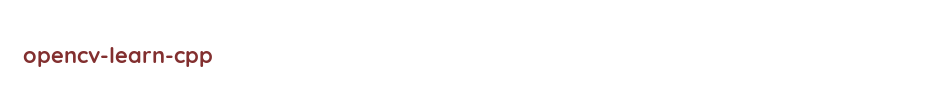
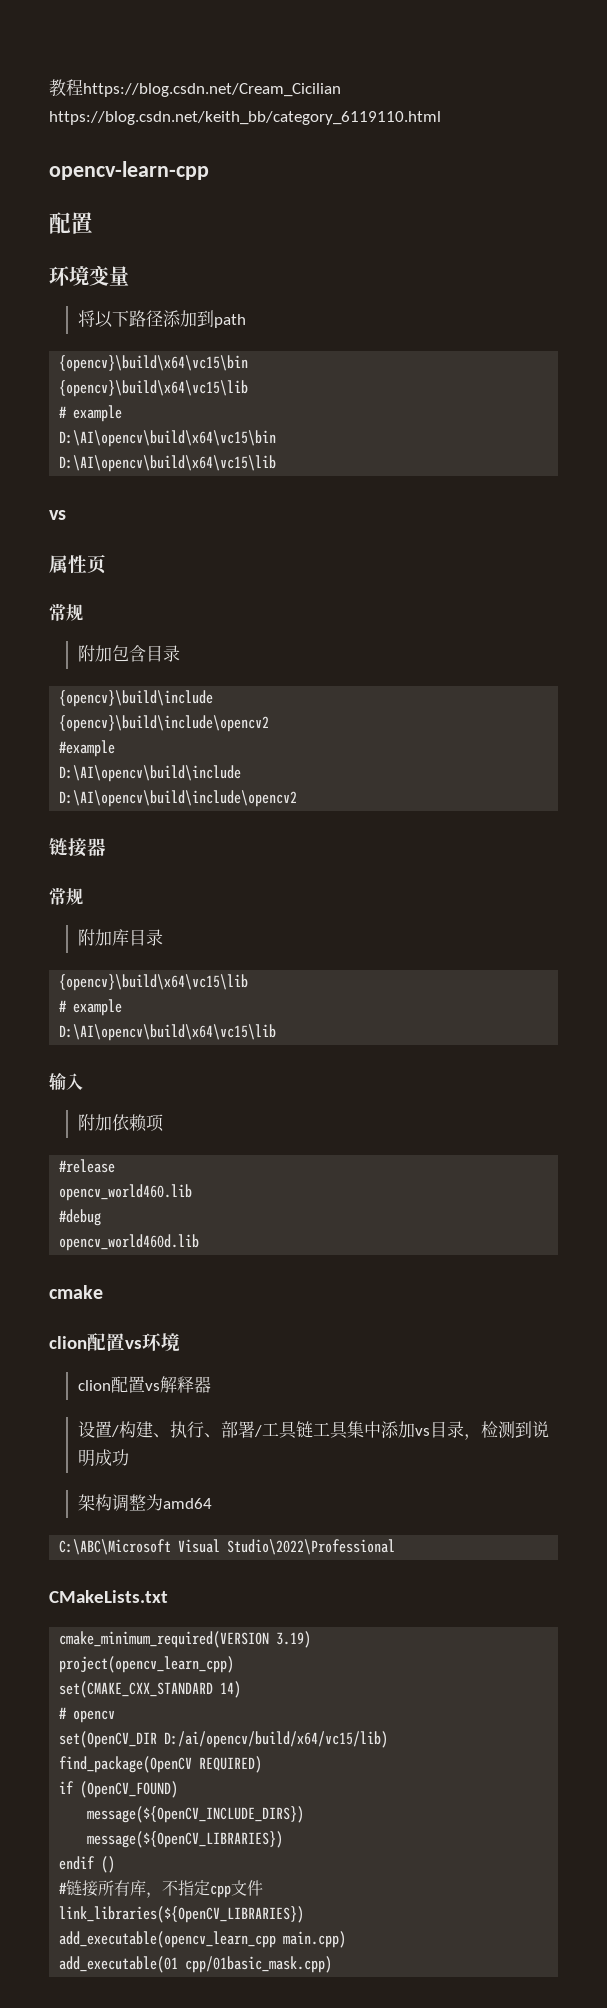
[23,47,213,67] opencv-learn-cpp -> [49,79,341,97] [49,111,441,125] [49,161,209,180] [49,212,93,234] [49,265,129,286] [77,310,246,328] [59,355,249,372] [59,380,249,397] [59,405,123,422] [59,430,277,447] [59,455,277,472] [49,510,66,520] [49,554,106,574] [49,603,83,621] [77,645,180,662] [59,690,214,707] [59,715,270,732] [59,740,116,757] [59,765,242,782] [59,790,298,807] [49,838,106,857] [49,887,83,905] [77,929,163,946] [59,974,249,991] [59,999,123,1016] [59,1024,277,1041] [49,1072,83,1090] [77,1114,164,1132] [59,1159,116,1173] [59,1184,193,1201] [59,1209,102,1226] [59,1234,200,1251] [49,1285,103,1299] [49,1333,180,1352] [77,1376,211,1393] [77,1421,549,1440] [77,1449,129,1467] [77,1494,212,1512] [59,1539,396,1555] [49,1590,168,1603] [59,1631,312,1648] [59,1656,235,1673] [59,1681,242,1698] [59,1707,116,1723] [59,1731,389,1748] [59,1756,263,1773] [59,1781,179,1798] [87,1806,305,1823] [87,1831,284,1848] [59,1856,116,1873] [59,1880,264,1898] [59,1906,305,1923] [59,1931,347,1948] [59,1956,333,1973] 教程https://blog.csdn.net/Cream_Cicilian https://blog.csdn.net/keith_bb/category_6119110.html // opencv-learn-cpp // 配置 // 环境变量 // 将以下路径添加到path // {opencv}\build\x64\vc15\bin // {opencv}\build\x64\vc15\lib // # example // D:\AI\opencv\build\x64\vc15\bin // D:\AI\opencv\build\x64\vc15\lib // vs // 属性页 // 常规 // 附加包含目录 // {opencv}\build\include // {opencv}\build\include\opencv2 // #example // D:\AI\opencv\build\include // D:\AI\opencv\build\include\opencv2 // 链接器 // 常规 // 附加库目录 // {opencv}\build\x64\vc15\lib // # example // D:\AI\opencv\build\x64\vc15\lib // 输入 // 附加依赖项 // #release // opencv_world460.lib // #debug // opencv_world460d.lib // cmake // clion配置vs环境 // clion配置vs解释器 // 设置/构建、执行、部署/工具链工具集中添加vs目录，检测到说明成功 // 架构调整为amd64 // C:\ABC\Microsoft Visual Studio\2022\Professional // CMakeLists.txt // cmake_minimum_required(VERSION 3.19) // project(opencv_learn_cpp) // set(CMAKE_CXX_STANDARD 14) // # opencv // set(OpenCV_DIR D:/ai/opencv/build/x64/vc15/lib) // find_package(OpenCV REQUIRED) // if (OpenCV_FOUND) // message(${OpenCV_INCLUDE_DIRS}) // message(${OpenCV_LIBRARIES}) // endif () // #链接所有库，不指定cpp文件 // link_libraries(${OpenCV_LIBRARIES}) // add_executable(opencv_learn_cpp main.cpp) // add_executable(01 cpp/01basic_mask.cpp)

